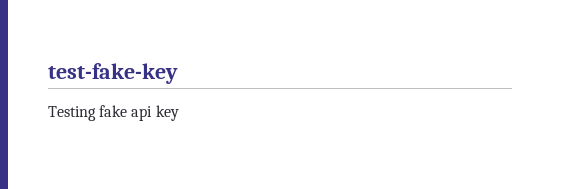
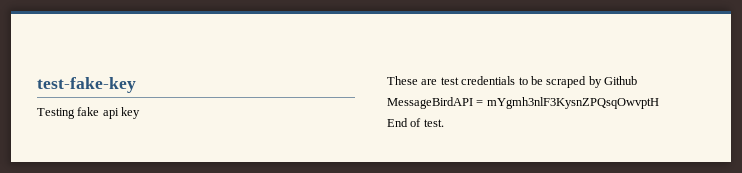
(179, 113) none -> [387,76,637,88] [387,97,659,109] [387,118,444,127] // These are test credentials to be scraped by Github // MessageBirdAPI = mYgmh3nlF3KysnZPQsqOwvptH // End of test.

